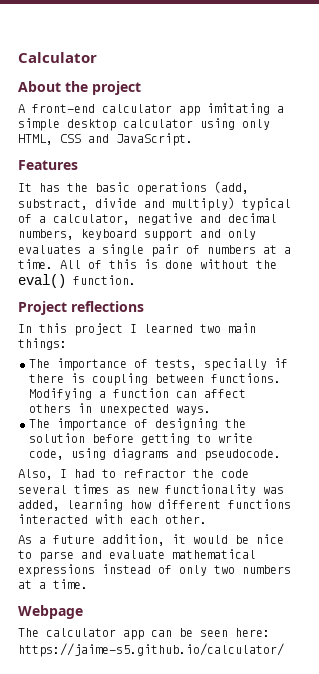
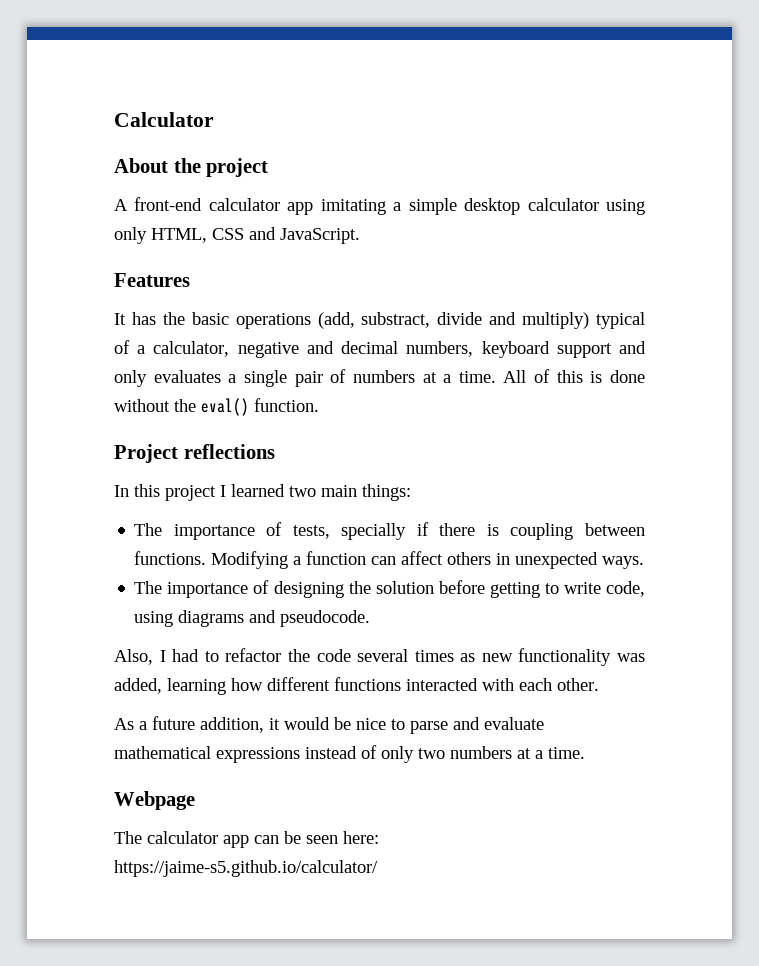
[123,469,186,478] refractor -> [225,648,282,662] refactor

